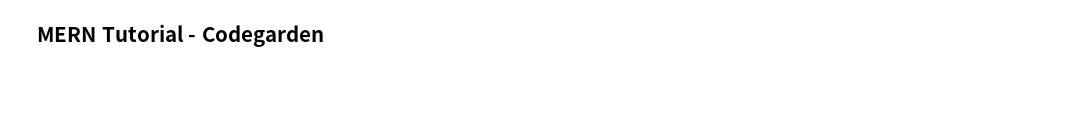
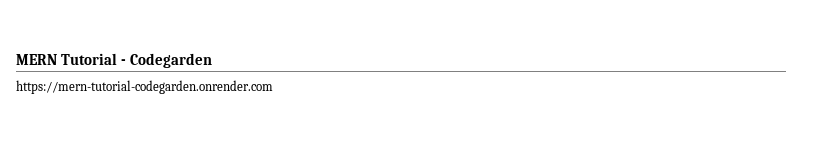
(324, 36) none -> [16,80,273,94] // https://mern-tutorial-codegarden.onrender.com

